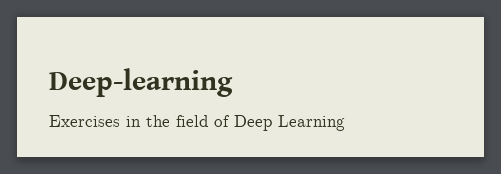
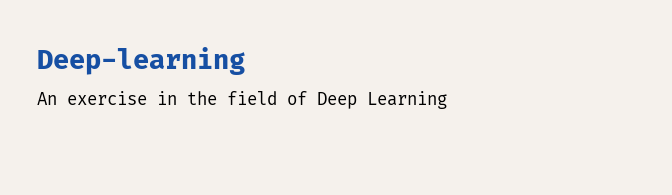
[49,115,120,127] Exercises -> [37,91,147,105] An exercise

